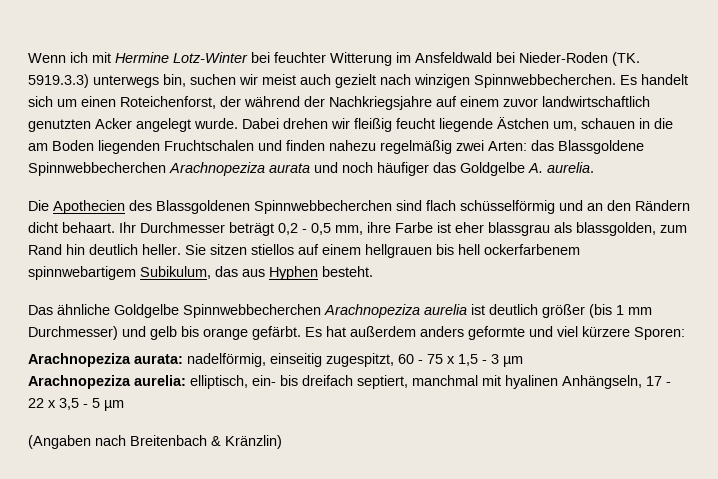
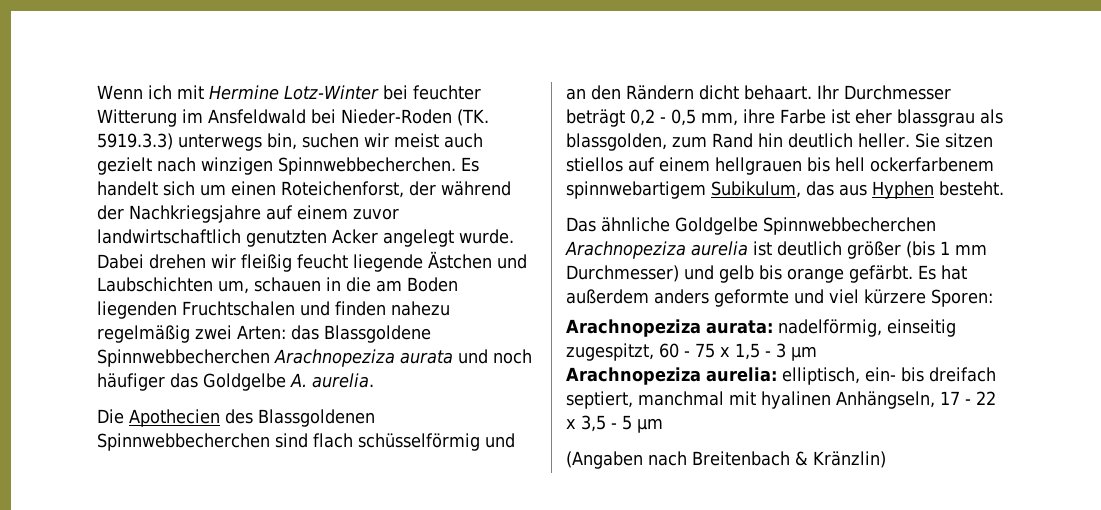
(549, 123) none -> [497,254,527,269] [97,277,213,292] und Laubschichten

